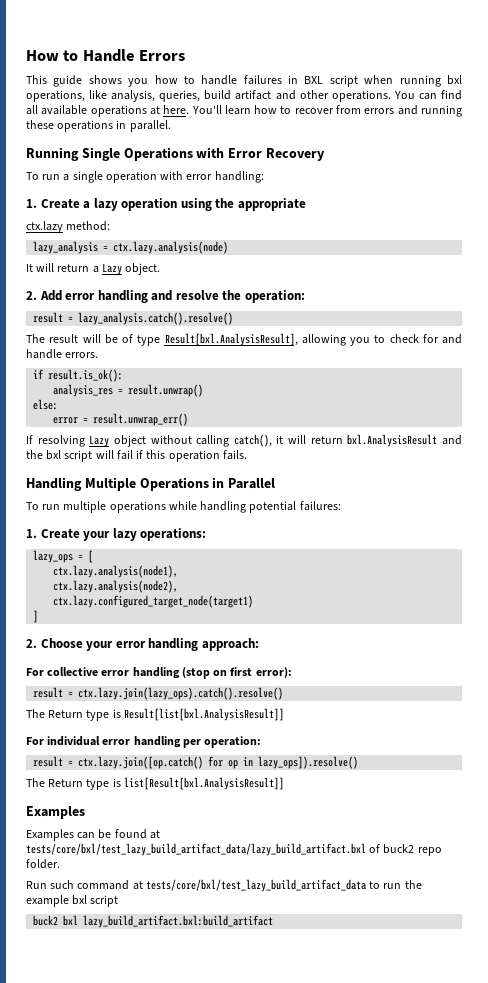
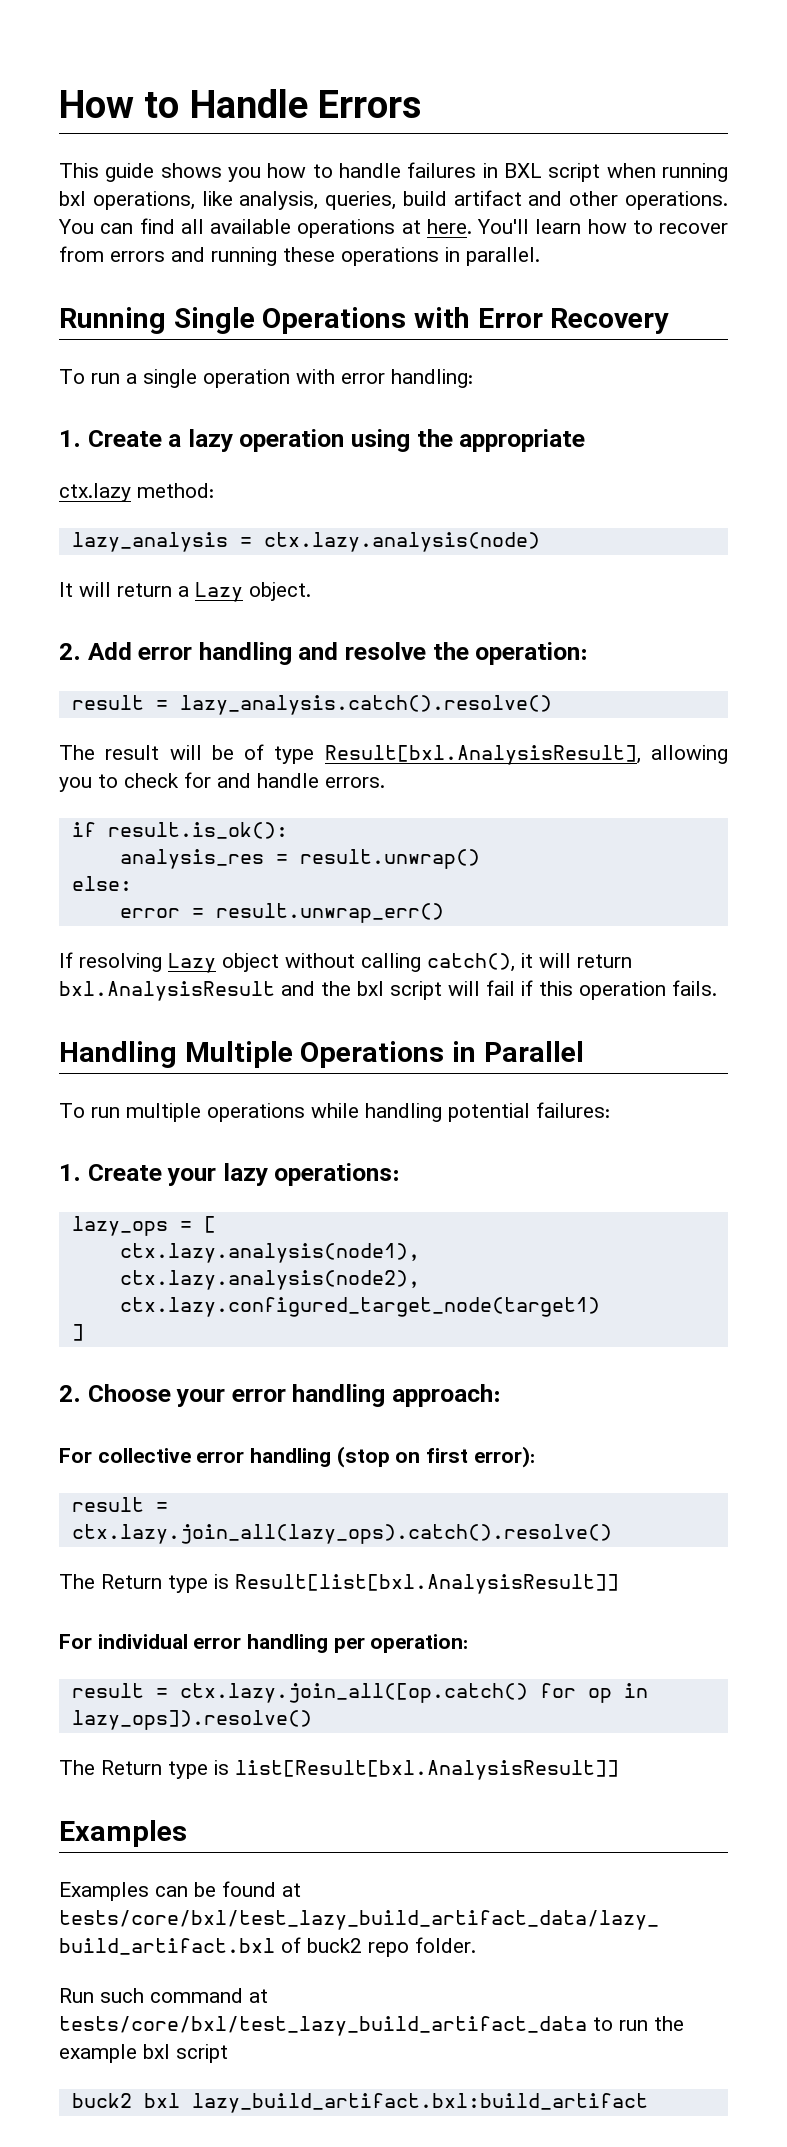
[78,687,284,700] ctx.lazy.join(lazy_ops).catch().resolve() -> [71,1524,612,1544] ctx.lazy.join_all(lazy_ops).catch().resolve()
[78,756,204,769] ctx.lazy.join([op.catch() -> [179,1683,528,1703] ctx.lazy.join_all([op.catch()

